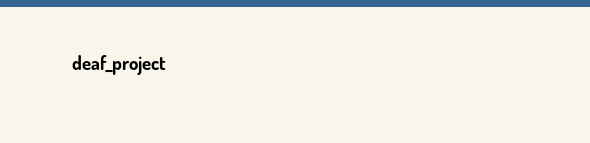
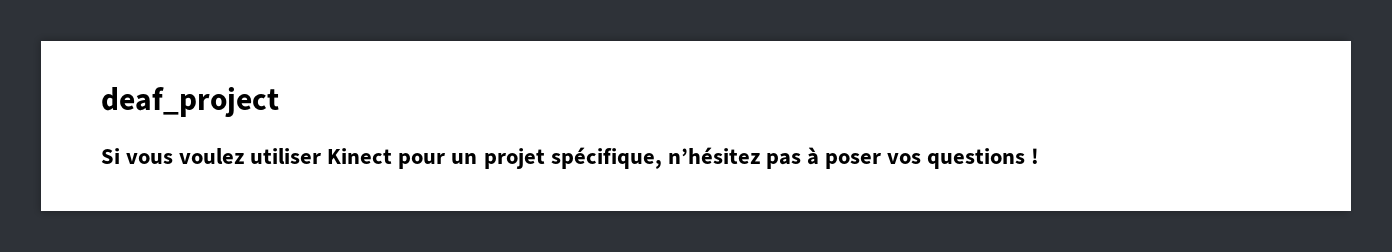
(166, 65) none -> [101,147,1040,169] // Si vous voulez utiliser Kinect pour un projet spécifique, n’hésitez pas à poser vos questions !

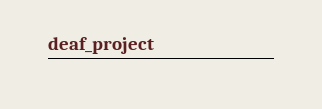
[101,147,1040,169] // Si vous voulez utiliser Kinect pour un projet spécifique, n’hésitez pas à poser vos questions ! -> (154, 45) none

